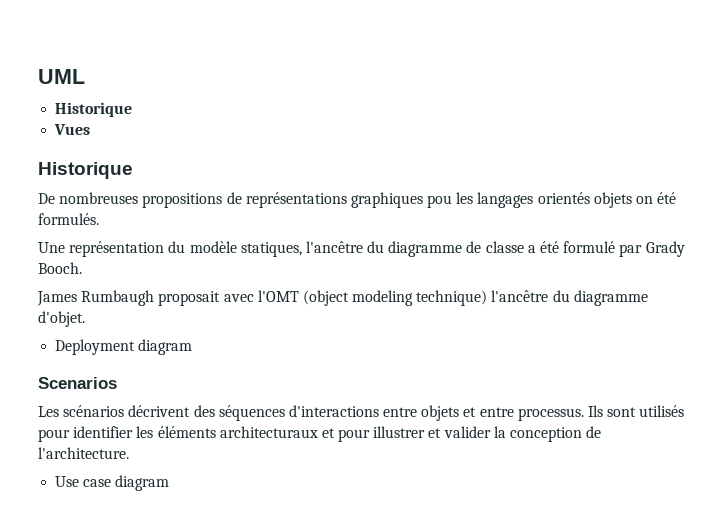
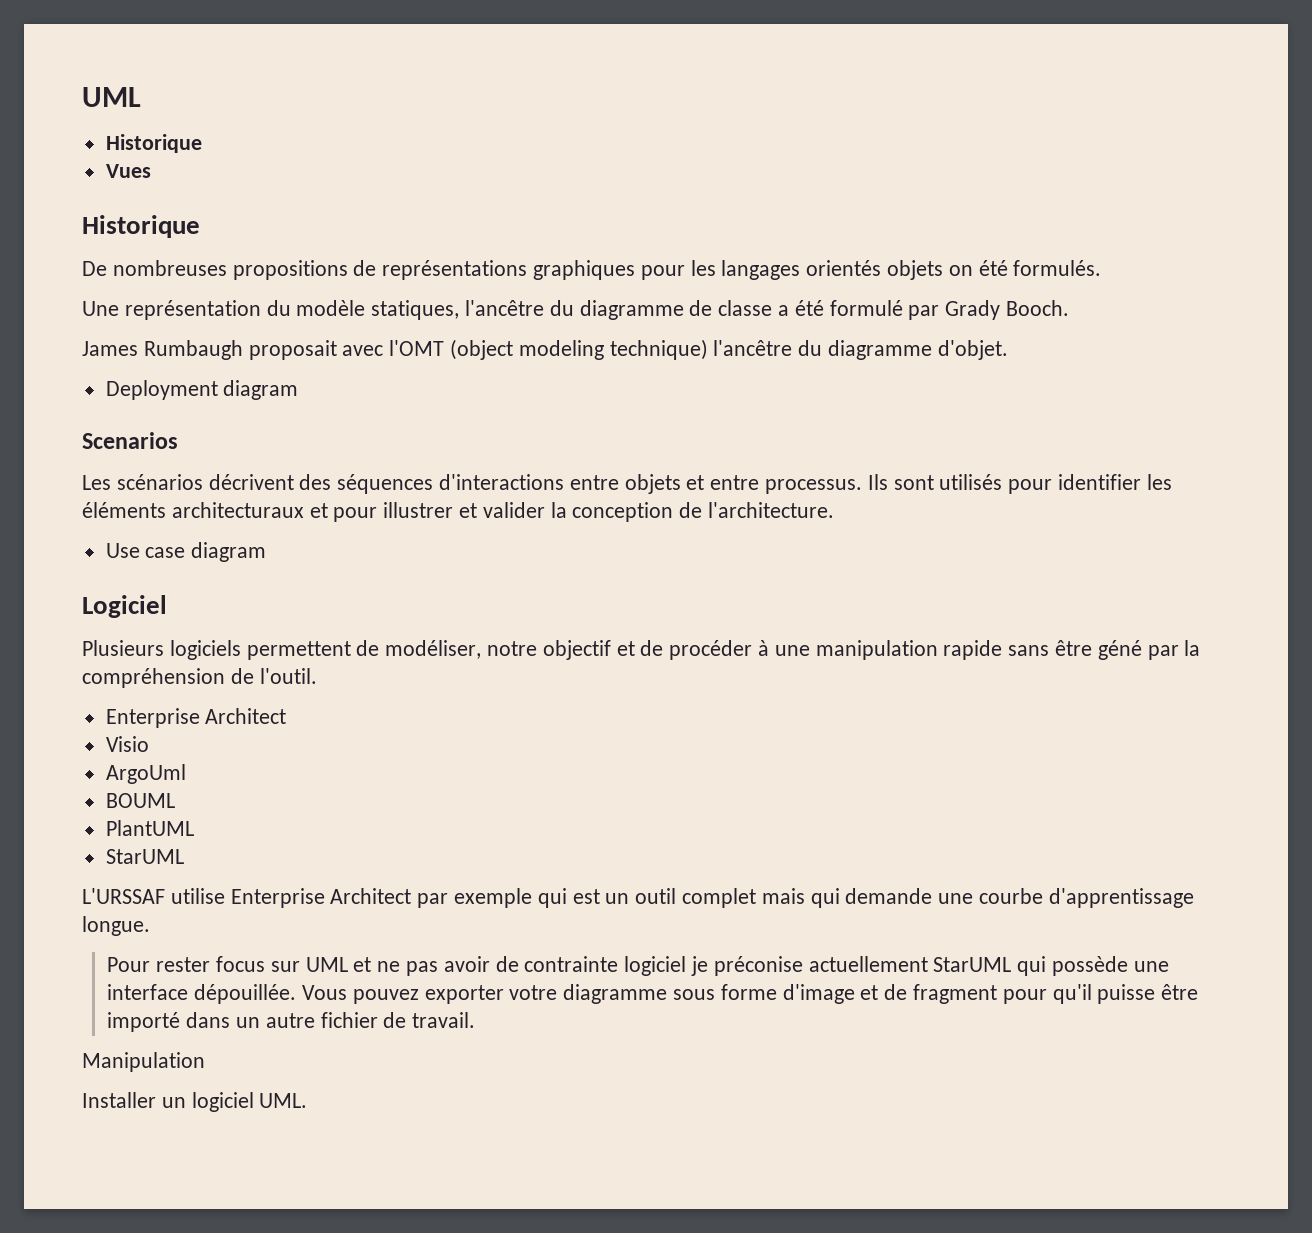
[427,195,453,208] pou -> [640,265,685,280] pour
(170, 483) none -> [82,595,167,618] [82,640,1201,660] [82,668,317,688] [105,708,287,728] [105,736,149,752] [105,764,186,784] [105,793,175,808] [105,820,194,836] [105,849,184,864] [82,888,1194,908] [82,916,150,936] [107,956,1169,976] [107,984,1199,1004] [107,1012,476,1032] [82,1052,205,1072] [82,1092,308,1112] // Logiciel // Plusieurs logiciels permettent de modéliser, notre objectif et de procéder à une manipulation rapide sans être géné par la compréhension de l'outil. // Enterprise Architect // Visio // ArgoUml // BOUML // PlantUML // StarUML // L'URSSAF utilise Enterprise Architect par exemple qui est un outil complet mais qui demande une courbe d'apprentissage longue. // Pour rester focus sur UML et ne pas avoir de contrainte logiciel je préconise actuellement StarUML qui possède une interface dépouillée. Vous pouvez exporter votre diagramme sous forme d'image et de fragment pour qu'il puisse être importé dans un autre fichier de travail. // Manipulation // Installer un logiciel UML.

